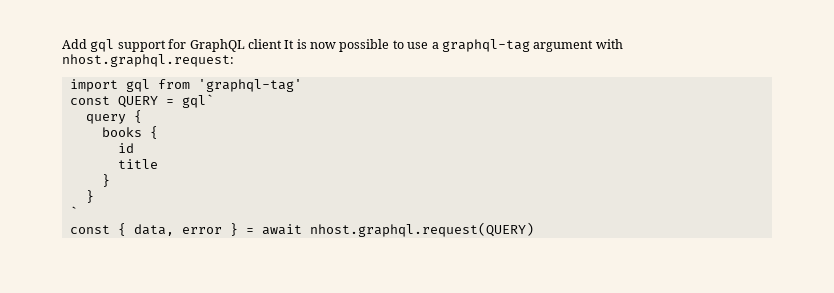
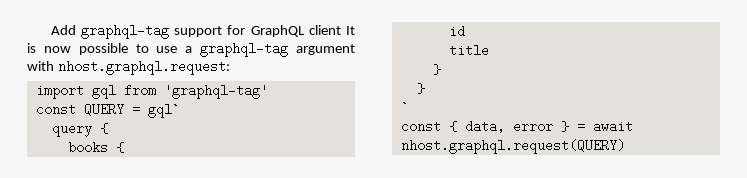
[90,39,115,52] gql -> [80,24,169,39] graphql-tag

